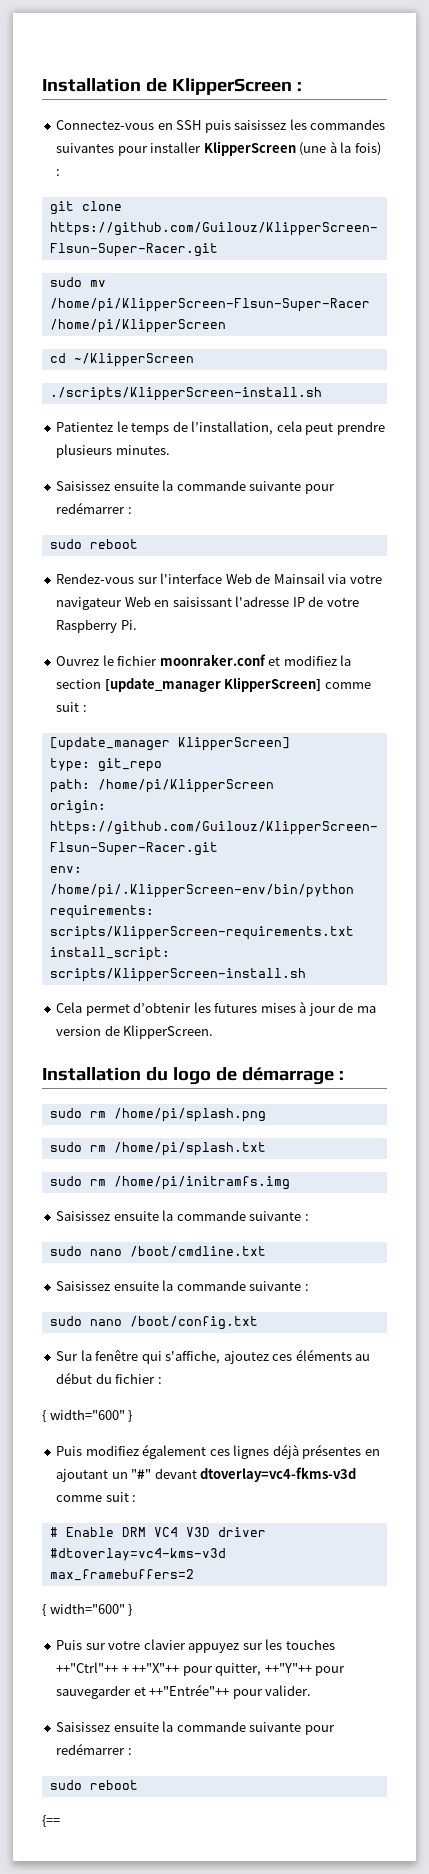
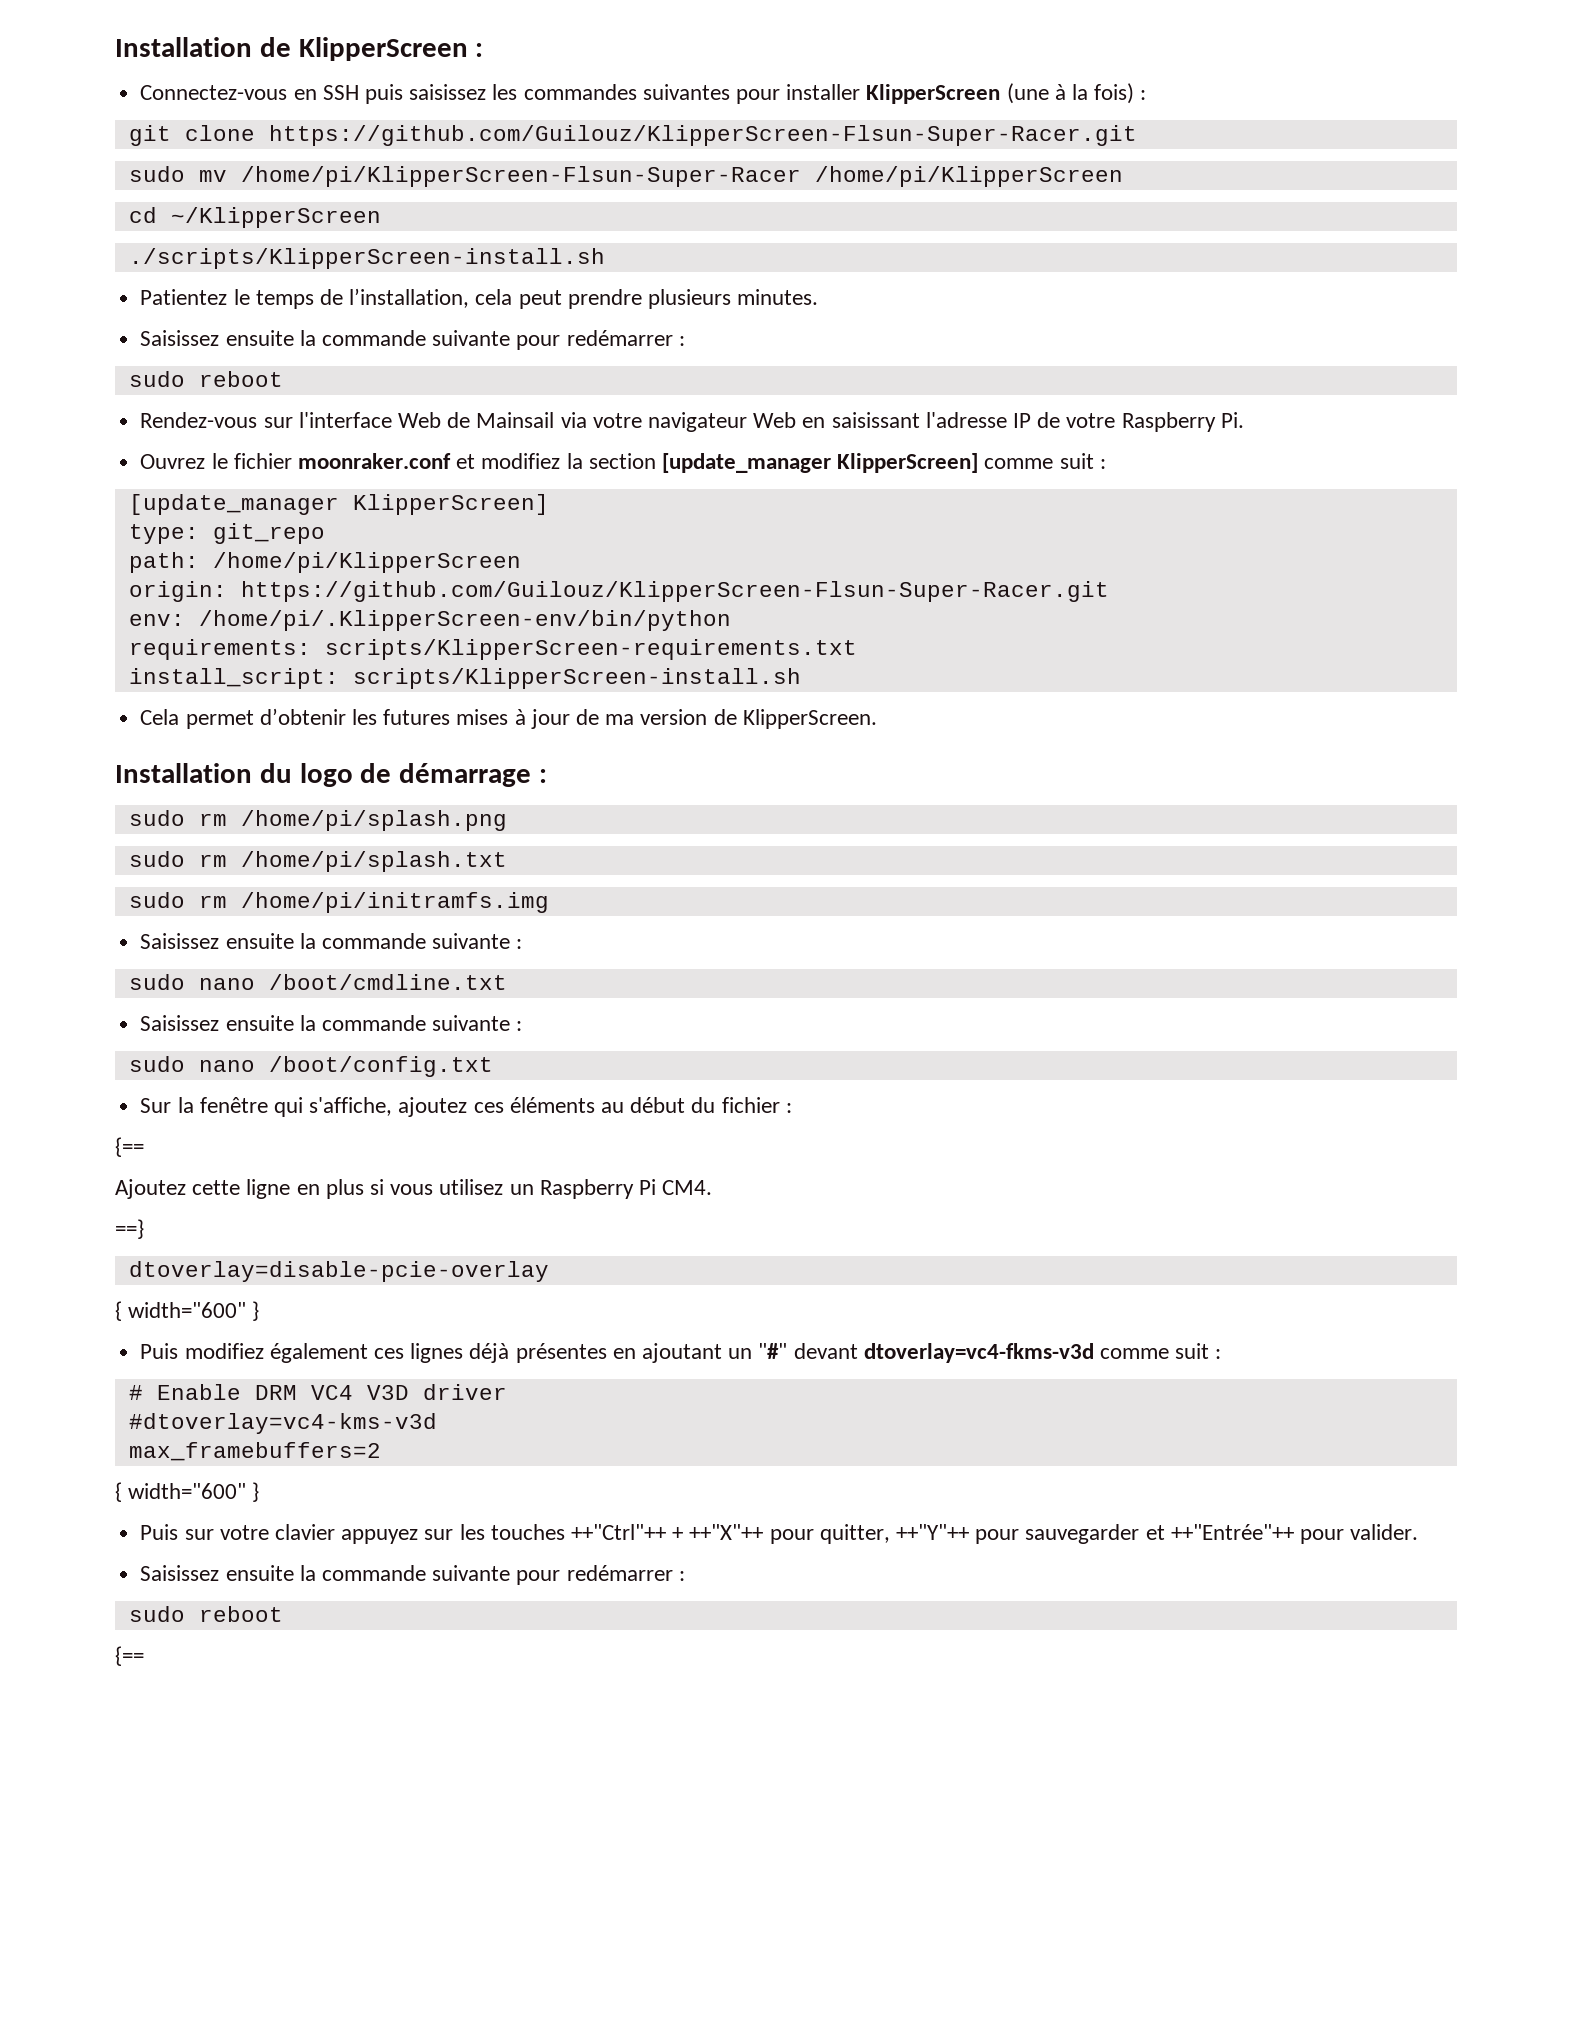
(162, 1380) none -> [115,1137,144,1157] [115,1179,713,1199] [115,1219,144,1239] [128,1261,549,1282] // {== // Ajoutez cette ligne en plus si vous utilisez un Raspberry Pi CM4. // ==} // dtoverlay=disable-pcie-overlay

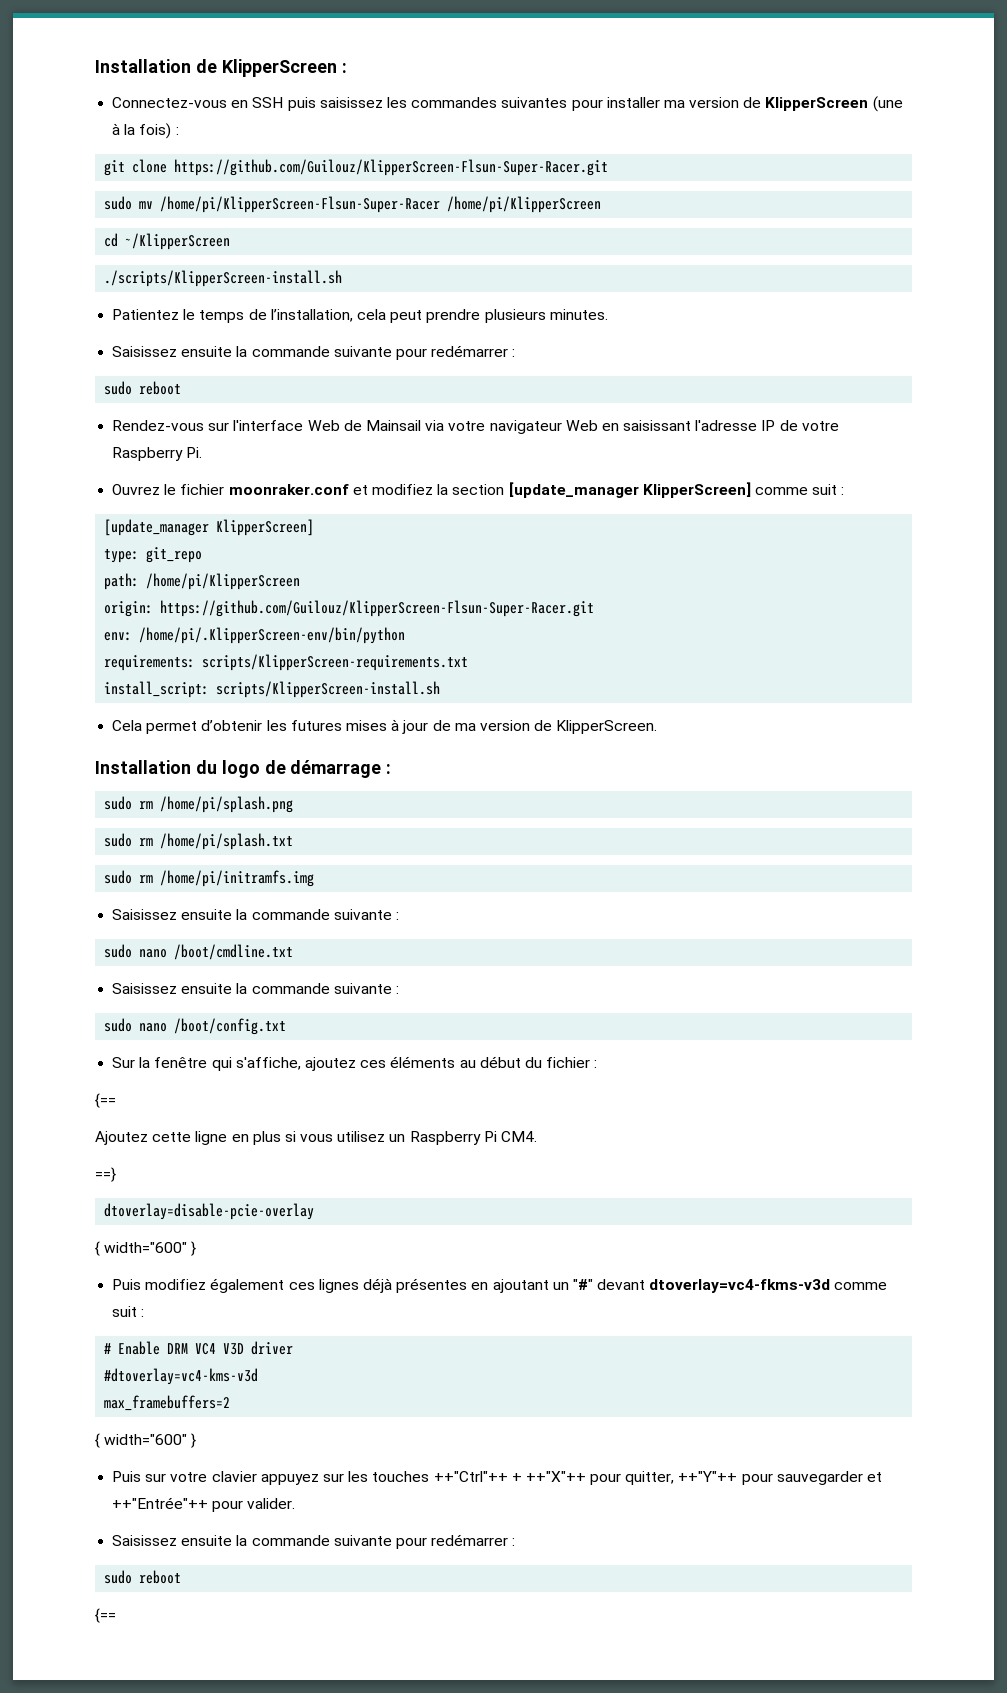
(861, 92) none -> [663,97,762,108] ma version de

